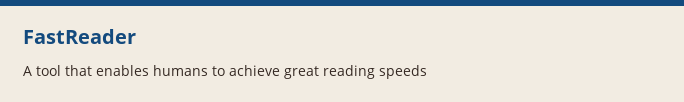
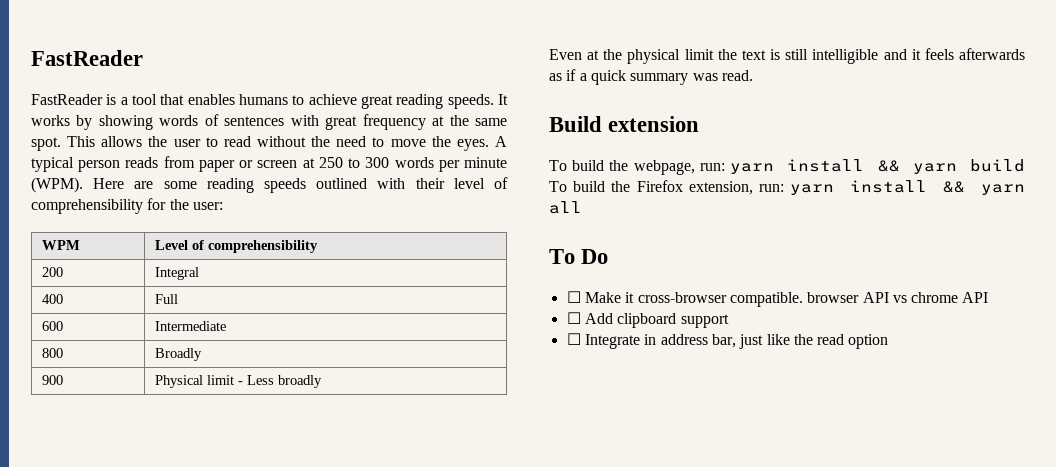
[23,66,32,76] A -> [31,94,128,105] FastReader is a
[379,65,427,79] speeds -> [447,94,508,109] [31,114,507,130] [31,136,508,151] [31,156,507,172] [31,177,508,193] [31,198,223,214] [41,240,80,250] [154,240,318,253] [41,267,63,277] [154,267,199,280] [41,294,63,304] [154,294,178,304] [41,321,63,331] [154,321,226,331] [41,348,63,358] [154,348,202,361] [41,375,63,385] [154,375,322,388] [549,48,1025,64] [549,69,753,85] [549,116,700,132] [549,159,1025,175] [549,180,1025,195] [549,201,582,214] [549,249,609,264] [566,291,989,307] [566,312,729,328] [566,333,889,349] speeds. It works by showing words of sentences with great frequency at the same spot. This allows the user to read without the need to move the eyes. A typical person reads from paper or screen at 250 to 300 words per minute (WPM). Here are some reading speeds outlined with their level of comprehensibility for the user: // WPM | Level of comprehensibility // 200 | Integral // 400 | Full // 600 | Intermediate // 800 | Broadly // 900 | Physical limit - Less broadly // Even at the physical limit the text is still intelligible and it feels afterwards as if a quick summary was read. // Build extension // To build the webpage, run: yarn install && yarn build To build the Firefox extension, run: yarn install && yarn all // To Do // ☐ Make it cross-browser compatible. browser API vs chrome API // ☐ Add clipboard support // ☐ Integrate in address bar, just like the read option

